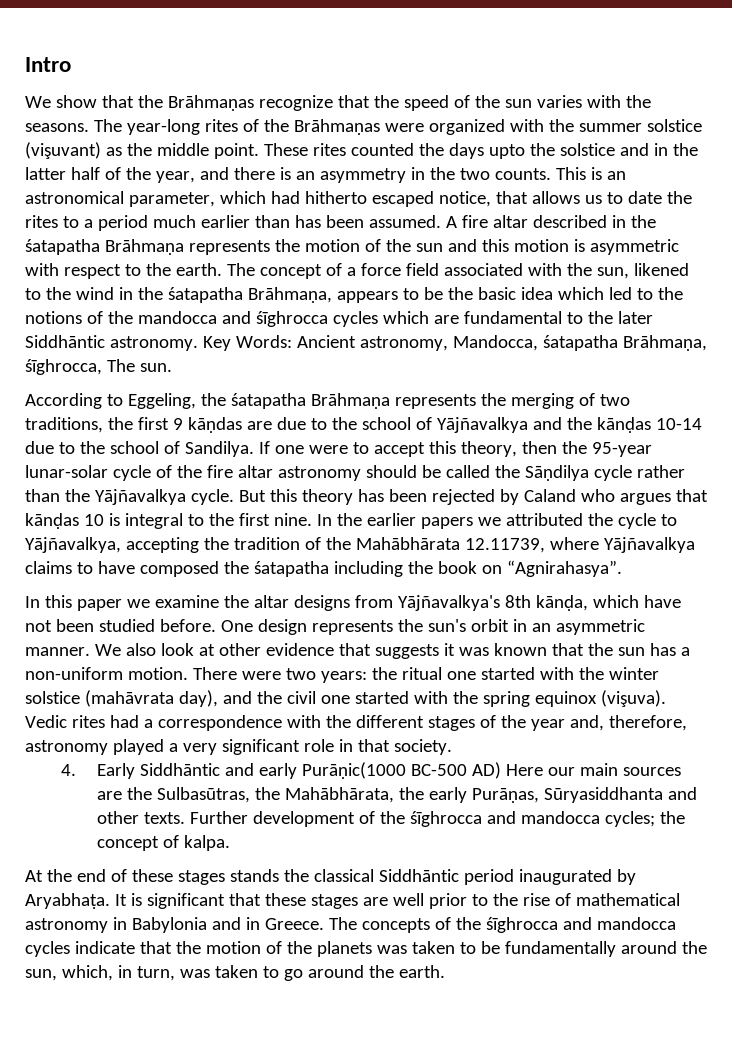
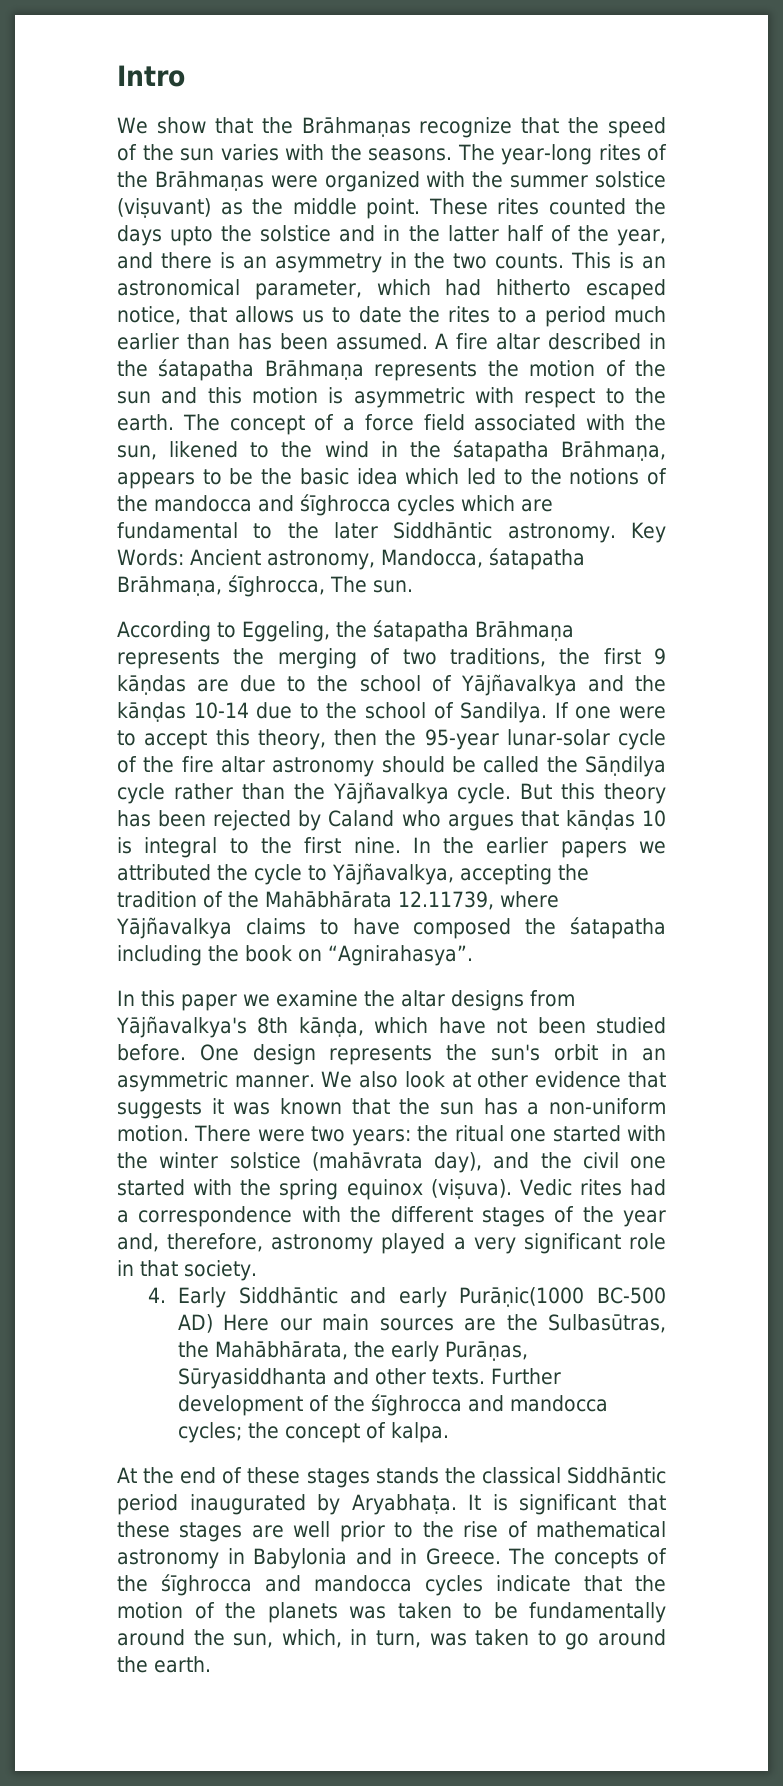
[25,142,101,159] (vişuvant) -> [117,198,211,218] (viṣuvant)
[600,690,666,707] (vişuva). -> [430,1179,512,1199] (viṣuva).

